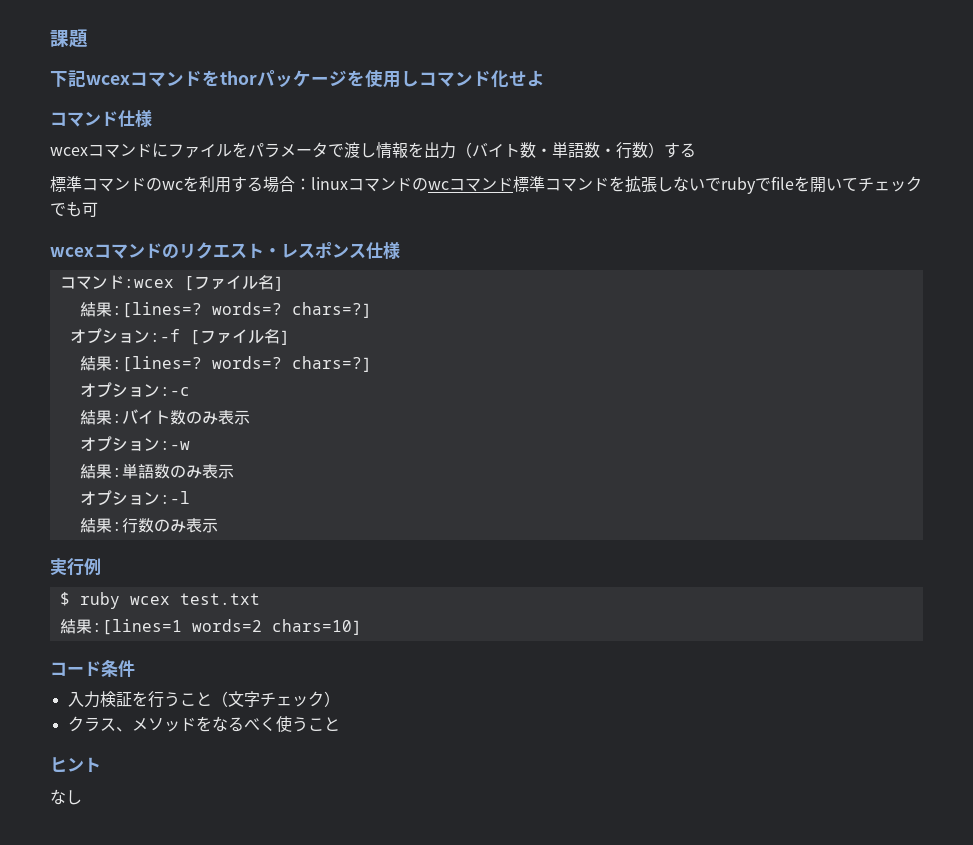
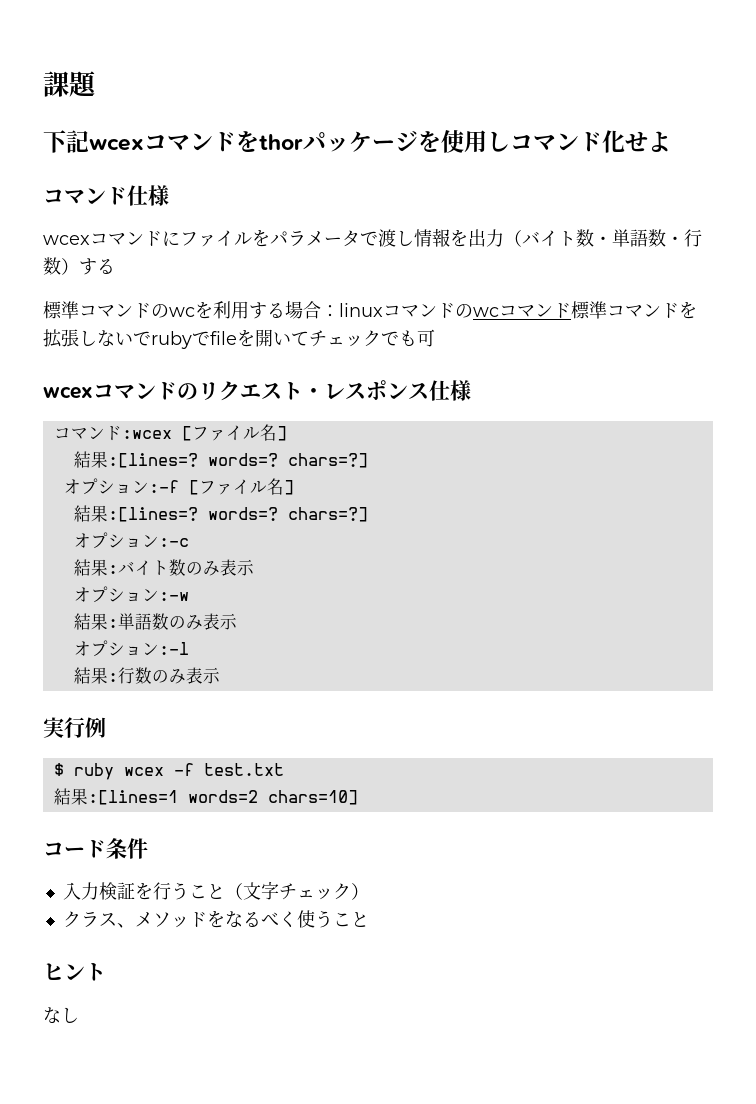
(170, 600) none -> [173,763,194,776] -f

